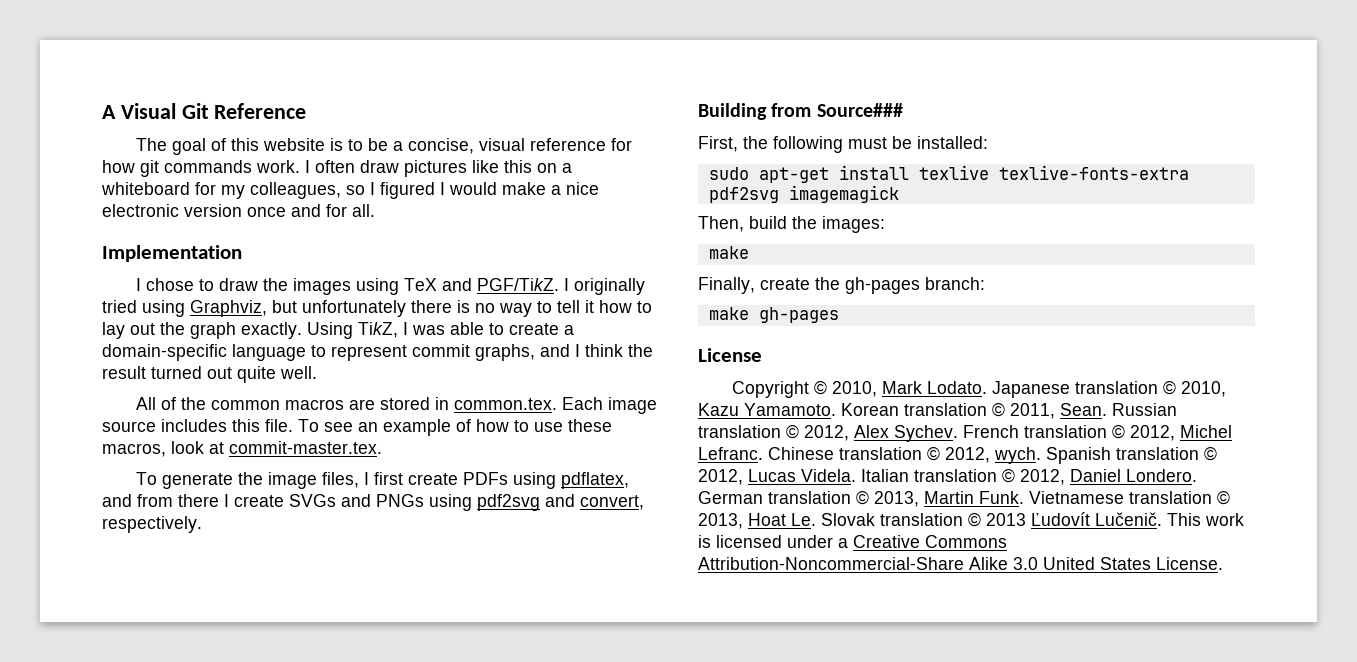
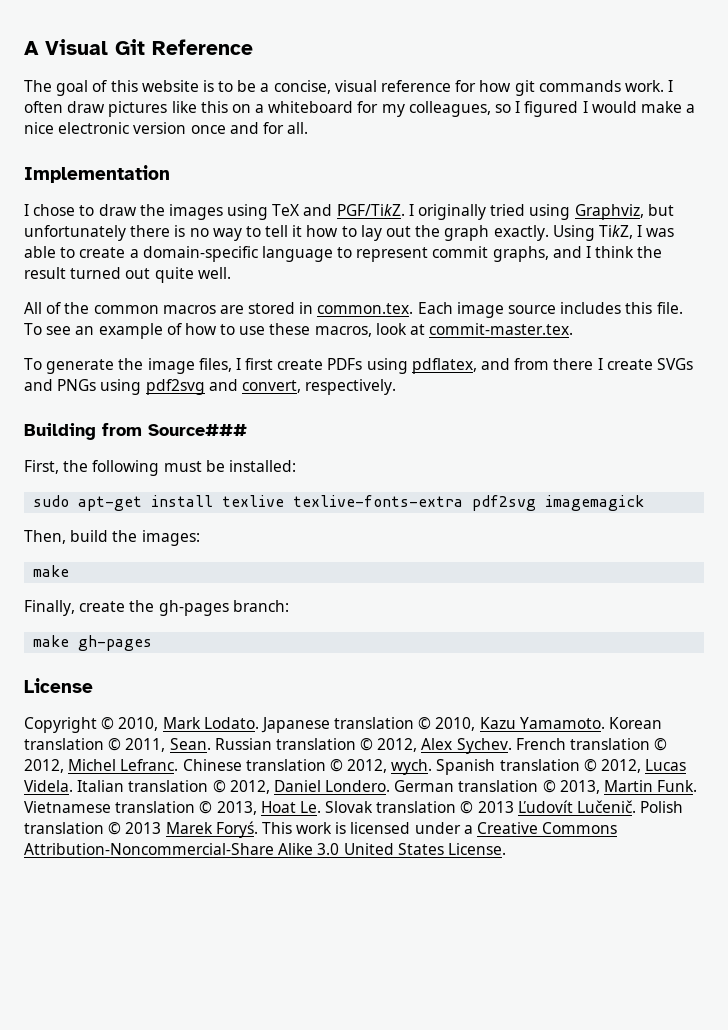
(1162, 519) none -> [640,801,684,813] [24,821,258,838] Polish translation © 2013 Marek Foryś.

